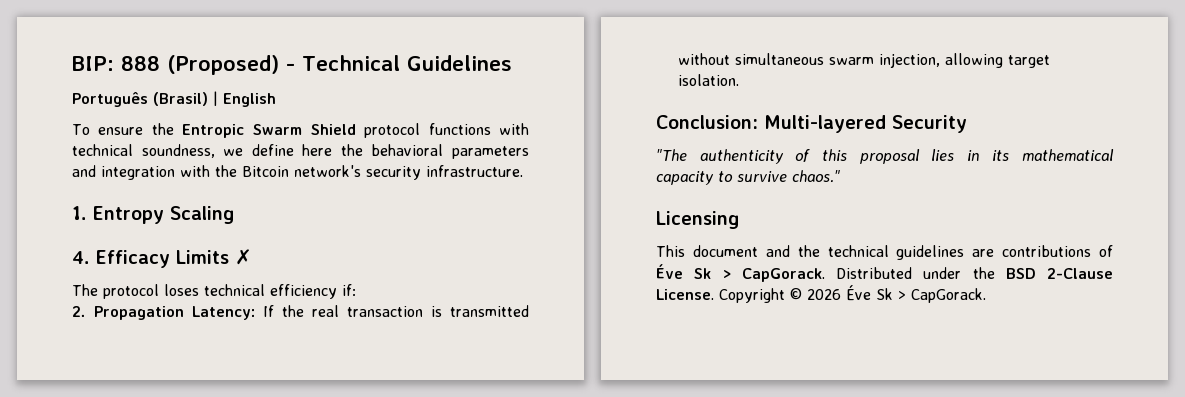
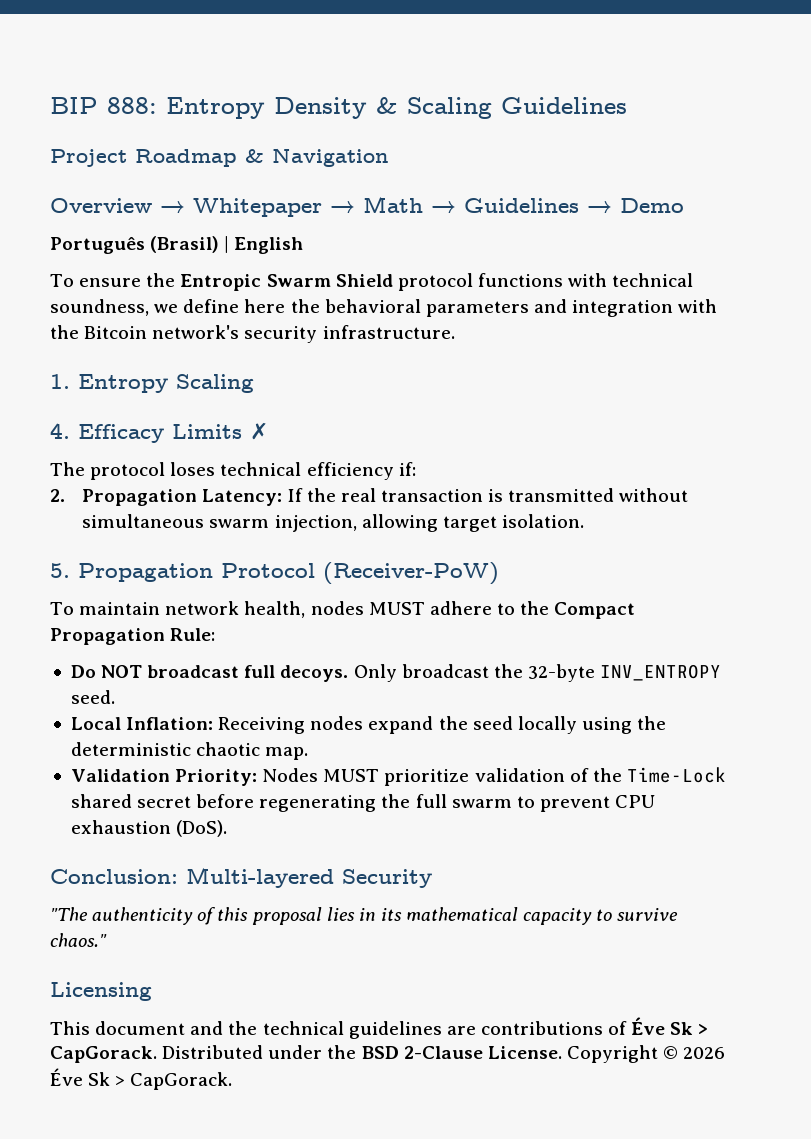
[72,55,512,75] BIP: 888 (Proposed) - Technical Guidelines -> [50,97,627,119] [50,148,389,167] [50,196,684,217] BIP 888: Entropy Density & Scaling Guidelines // Project Roadmap & Navigation // Overview → Whitepaper → Math → Guidelines → Demo
(739, 80) none -> [50,562,499,585] [50,601,636,619] [50,628,216,645] [70,664,722,682] [70,690,115,704] [70,716,667,734] [70,742,309,760] [70,767,726,786] [70,794,656,812] [70,820,228,837] // 5. Propagation Protocol (Receiver-PoW) // To maintain network health, nodes MUST adhere to the Compact Propagation Rule: // Do NOT broadcast full decoys. Only broadcast the 32-byte INV_ENTROPY seed. // Local Inflation: Receiving nodes expand the seed locally using the deterministic chaotic map. // Validation Priority: Nodes MUST prioritize validation of the Time-Lock shared secret before regenerating the full swarm to prevent CPU exhaustion (DoS).

